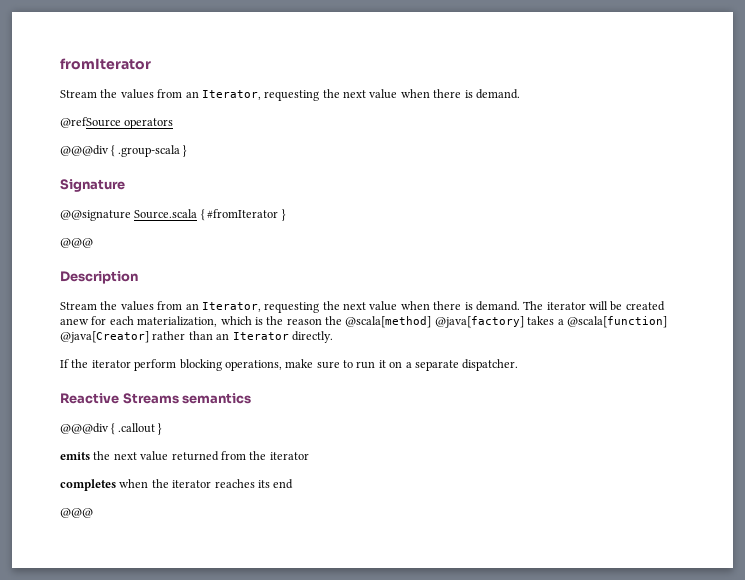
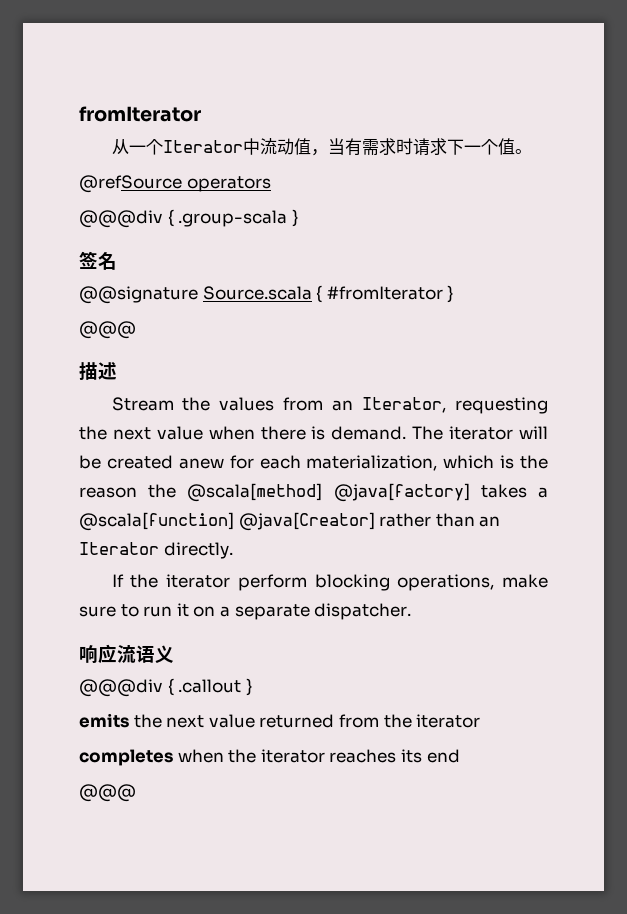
[60,89,520,101] Stream the values from an Iterator, requesting the next value when there is demand. -> [111,138,532,156] 从一个Iterator中流动值，当有需求时请求下一个值。
[60,179,125,192] Signature -> [79,251,117,270] 签名
[60,271,138,284] Description -> [79,362,117,380] 描述
[60,393,252,404] Reactive Streams semantics -> [79,644,174,664] 响应流语义

